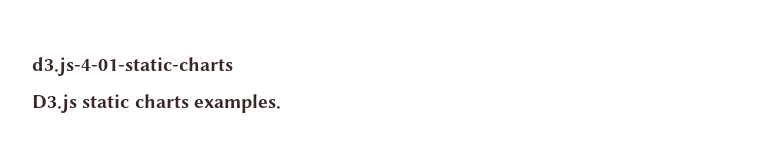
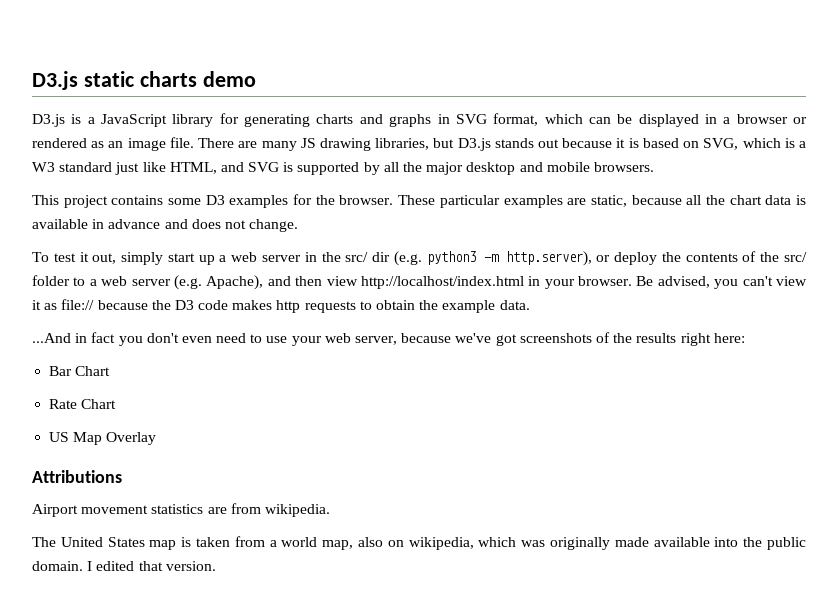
[32,57,233,76] d3.js-4-01-static-charts // -> (32, 80) none
[193,94,281,113] examples. -> [202,71,256,87] [32,113,808,127] [32,137,807,151] [32,162,654,175] [32,194,807,208] [32,219,299,232] [32,251,807,266] [32,275,808,290] [32,299,530,313] [32,332,745,346] [49,366,111,376] [49,399,117,409] [49,432,157,445] [32,470,122,483] [32,503,330,517] [32,536,806,550] [32,561,216,571] demo // D3.js is a JavaScript library for generating charts and graphs in SVG format, which can be displayed in a browser or rendered as an image file. There are many JS drawing libraries, but D3.js stands out because it is based on SVG, which is a W3 standard just like HTML, and SVG is supported by all the major desktop and mobile browsers. // This project contains some D3 examples for the browser. These particular examples are static, because all the chart data is available in advance and does not change. // To test it out, simply start up a web server in the src/ dir (e.g. python3 -m http.server), or deploy the contents of the src/ folder to a web server (e.g. Apache), and then view http://localhost/index.html in your browser. Be advised, you can't view it as file:// because the D3 code makes http requests to obtain the example data. // ...And in fact you don't even need to use your web server, because we've got screenshots of the results right here: // Bar Chart // Rate Chart // US Map Overlay // Attributions // Airport movement statistics are from wikipedia. // The United States map is taken from a world map, also on wikipedia, which was originally made available into the public domain. I edited that version.

